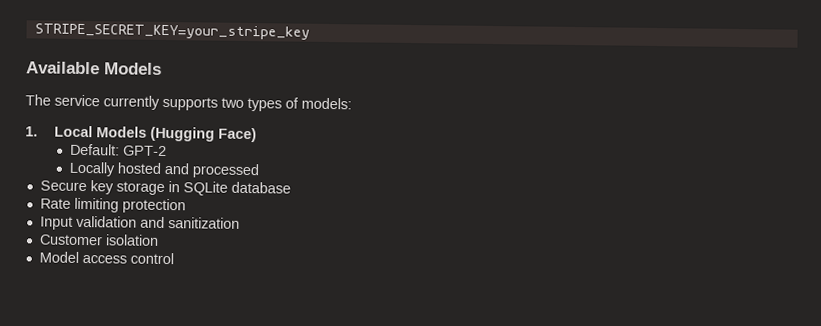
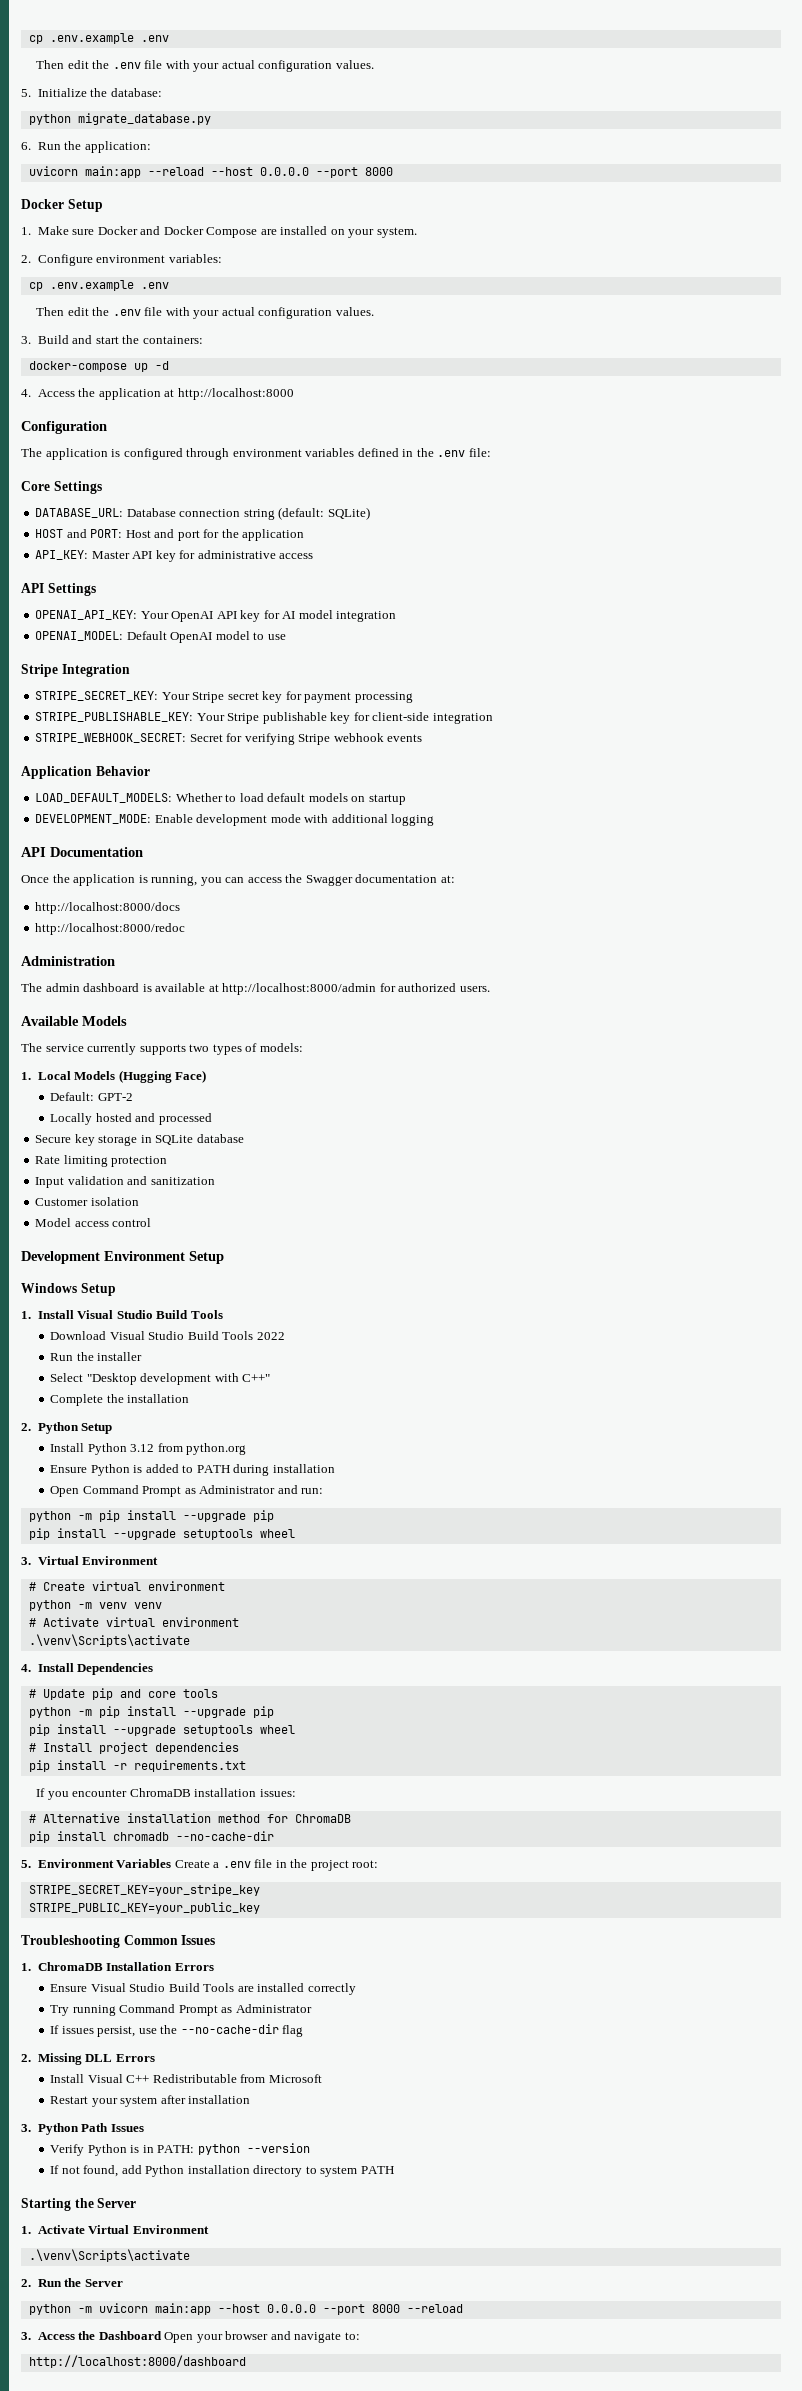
[34,23,310,40] STRIPE_SECRET_KEY=your_stripe_key -> [28,33,169,44] [35,60,374,72] [21,88,162,97] [28,113,211,125] [21,141,151,153] [28,166,393,178] [21,199,103,212] [21,226,417,238] [21,254,222,266] [28,280,169,291] [35,307,374,319] [21,335,203,344] [28,361,169,372] [21,388,294,400] [21,421,107,434] [21,448,491,460] [21,481,102,494] [35,507,370,520] [35,529,305,541] [35,550,314,562] [21,583,96,596] [35,610,397,622] [35,631,286,643] [21,664,130,677] [35,691,413,703] [35,712,493,724] [35,733,423,745] [21,766,150,779] [35,793,406,805] [35,814,435,826] [21,847,143,857] [21,874,455,886] [35,902,181,914] [35,923,186,935] [21,956,115,966] [21,983,490,995] cp .env.example .env // Then edit the .env file with your actual configuration values. // 5. Initialize the database: // python migrate_database.py // 6. Run the application: // uvicorn main:app --reload --host 0.0.0.0 --port 8000 // Docker Setup // 1. Make sure Docker and Docker Compose are installed on your system. // 2. Configure environment variables: // cp .env.example .env // Then edit the .env file with your actual configuration values. // 3. Build and start the containers: // docker-compose up -d // 4. Access the application at http://localhost:8000 // Configuration // The application is configured through environment variables defined in the .env file: // Core Settings // DATABASE_URL: Database connection string (default: SQLite) // HOST and PORT: Host and port for the application // API_KEY: Master API key for administrative access // API Settings // OPENAI_API_KEY: Your OpenAI API key for AI model integration // OPENAI_MODEL: Default OpenAI model to use // Stripe Integration // STRIPE_SECRET_KEY: Your Stripe secret key for payment processing // STRIPE_PUBLISHABLE_KEY: Your Stripe publishable key for client-side integration // STRIPE_WEBHOOK_SECRET: Secret for verifying Stripe webhook events // Application Behavior // LOAD_DEFAULT_MODELS: Whether to load default models on startup // DEVELOPMENT_MODE: Enable development mode with additional logging // API Documentation // Once the application is running, you can access the Swagger documentation at: // http://localhost:8000/docs // http://localhost:8000/redoc // Administration // The admin dashboard is available at http://localhost:8000/admin for authorized users.
(174, 258) none -> [21,1251,224,1264] [21,1283,116,1296] [21,1310,223,1319] [50,1331,285,1340] [50,1352,143,1361] [50,1373,271,1385] [50,1394,190,1406] [21,1422,113,1434] [50,1443,247,1455] [50,1464,335,1476] [50,1485,324,1497] [28,1510,274,1522] [28,1528,295,1540] [21,1556,159,1565] [28,1581,225,1591] [28,1600,162,1611] [28,1617,239,1627] [28,1634,190,1647] [21,1663,154,1675] [28,1688,218,1700] [28,1706,274,1718] [28,1724,295,1736] [28,1742,239,1754] [28,1760,246,1772] [35,1788,296,1800] [28,1813,351,1823] [28,1831,274,1843] [21,1859,379,1871] [28,1884,260,1896] [28,1902,260,1914] [21,1935,216,1948] [21,1962,214,1971] [50,1983,356,1995] [50,2004,312,2016] [50,2024,304,2037] [21,2053,155,2065] [50,2074,322,2083] [50,2095,251,2107] [21,2123,144,2135] [50,2143,310,2156] [50,2165,394,2177] [21,2198,137,2211] [21,2225,209,2234] [28,2249,190,2262] [21,2278,123,2287] [28,2303,463,2315] [21,2331,360,2343] [28,2355,246,2368] // Development Environment Setup // Windows Setup // 1. Install Visual Studio Build Tools // Download Visual Studio Build Tools 2022 // Run the installer // Select "Desktop development with C++" // Complete the installation // 2. Python Setup // Install Python 3.12 from python.org // Ensure Python is added to PATH during installation // Open Command Prompt as Administrator and run: // python -m pip install --upgrade pip // pip install --upgrade setuptools wheel // 3. Virtual Environment // # Create virtual environment // python -m venv venv // # Activate virtual environment // .\venv\Scripts\activate // 4. Install Dependencies // # Update pip and core tools // python -m pip install --upgrade pip // pip install --upgrade setuptools wheel // # Install project dependencies // pip install -r requirements.txt // If you encounter ChromaDB installation issues: // # Alternative installation method for ChromaDB // pip install chromadb --no-cache-dir // 5. Environment Variables Create a .env file in the project root: // STRIPE_SECRET_KEY=your_stripe_key // STRIPE_PUBLIC_KEY=your_public_key // Troubleshooting Common Issues // 1. ChromaDB Installation Errors // Ensure Visual Studio Build Tools are installed correctly // Try running Command Prompt as Administrator // If issues persist, use the --no-cache-dir flag // 2. Missing DLL Errors // Install Visual C++ Redistributable from Microsoft // Restart your system after installation // 3. Python Path Issues // Verify Python is in PATH: python --version // If not found, add Python installation directory to system PATH // Starting the Server // 1. Activate Virtual Environment // .\venv\Scripts\activate // 2. Run the Server // python -m uvicorn main:app --host 0.0.0.0 --port 8000 --reload // 3. Access the Dashboard Open your browser and navigate to: // http://localhost:8000/dashboard

